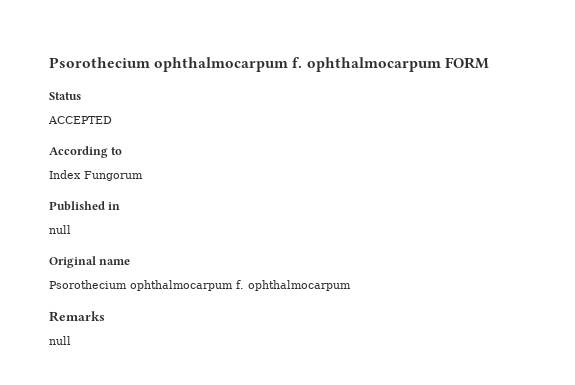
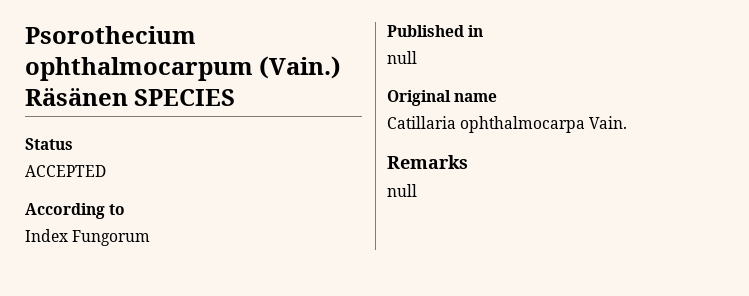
[49,57,489,72] Psorothecium ophthalmocarpum f. ophthalmocarpum FORM -> [25,26,196,44] [25,56,342,81] [25,88,236,106] Psorothecium ophthalmocarpum (Vain.) Räsänen SPECIES
[49,280,351,291] Psorothecium ophthalmocarpum f. ophthalmocarpum -> [387,116,628,133] Catillaria ophthalmocarpa Vain.

